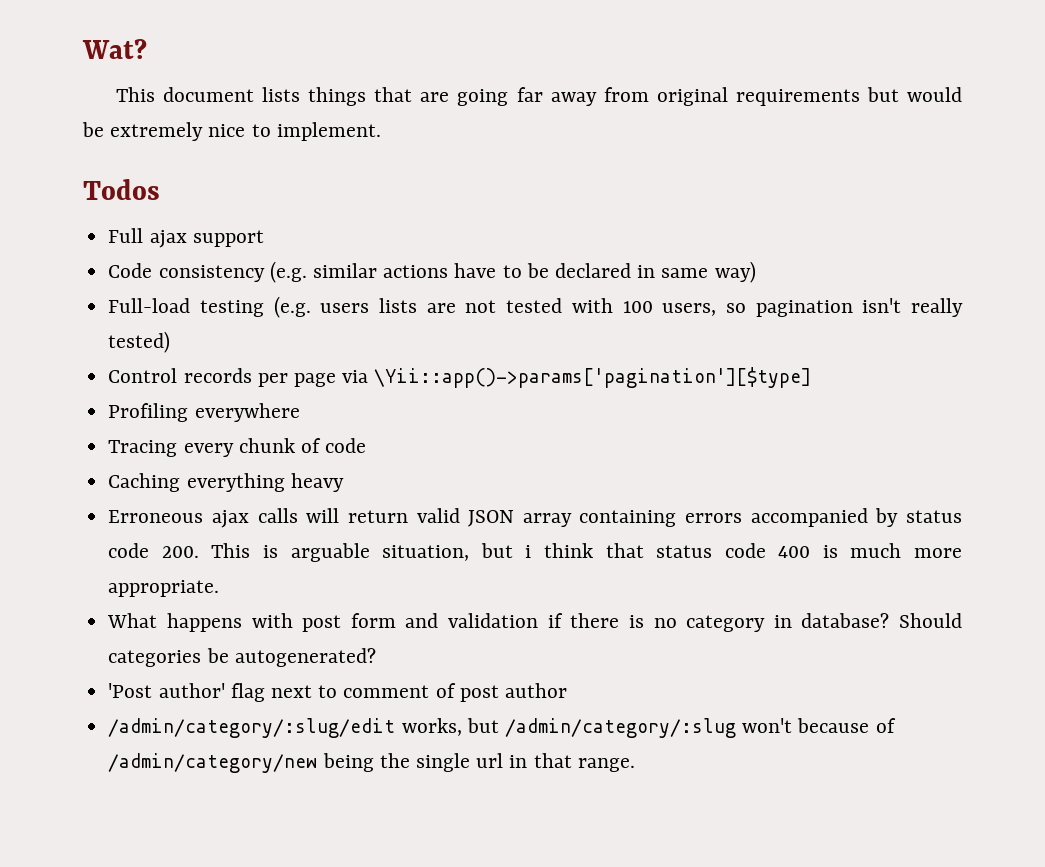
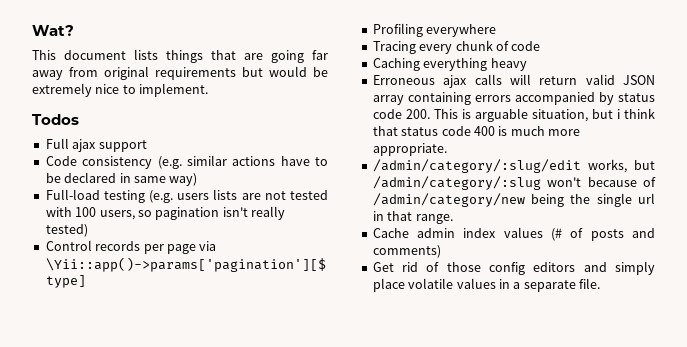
[107,613,963,632] [108,648,376,667] [108,683,567,702] // What happens with post form and validation if there is no category in database? Should categories be autogenerated? // 'Post author' flag next to comment of post author -> (447, 149) none
(635, 765) none -> [372,227,655,241] [372,245,441,258] [372,261,655,275] [372,278,600,292] // Cache admin index values (# of posts and comments) // Get rid of those config editors and simply place volatile values in a separate file.

